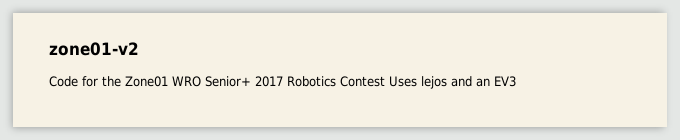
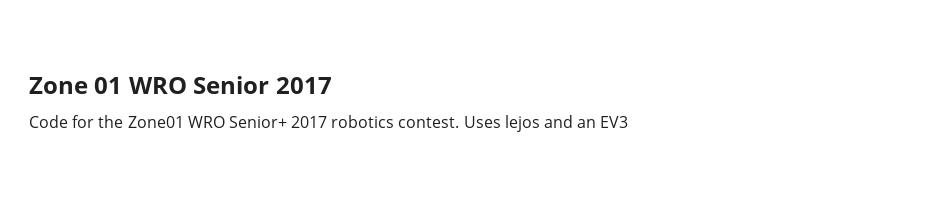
[49,42,139,56] zone01-v2 -> [29,76,332,94] Zone 01 WRO Senior 2017
[287,76,385,87] Robotics Contest -> [331,115,460,128] robotics contest.

